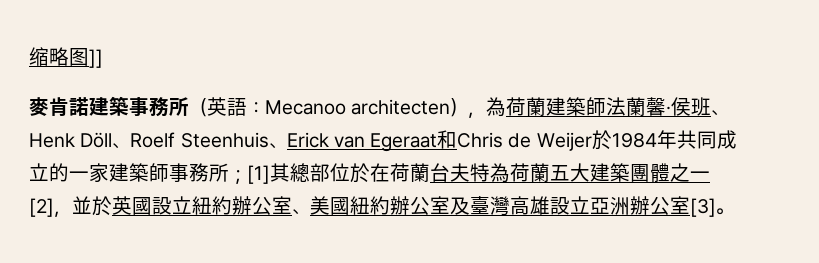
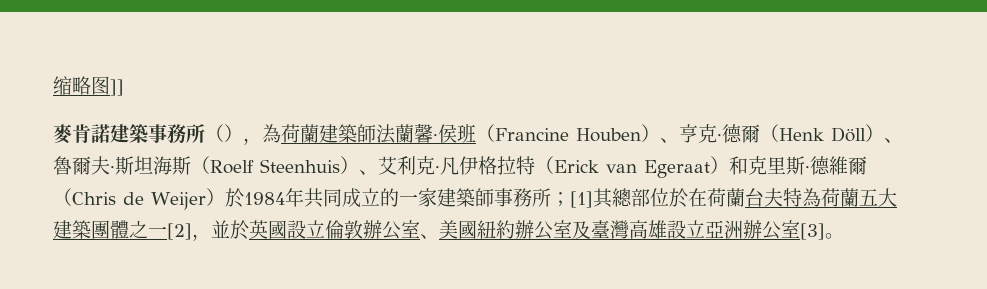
[207,97,451,116] 英語：Mecanoo architecten -> (224, 133) none
[711,110,730,116] [29,130,458,152] 、Henk Döll、Roelf Steenhuis、Erick van Egeraat和 -> [476,124,903,143] [53,156,867,178] [53,188,72,206] （Francine Houben）、亨克·德爾（Henk Döll）、魯爾夫·斯坦海斯（Roelf Steenhuis）、艾利克·凡伊格拉特（Erick van Egeraat）和克里斯·德維爾（
(592, 141) none -> [205,188,225,206] ）
[192,196,232,215] 紐約 -> [325,220,363,239] 倫敦

